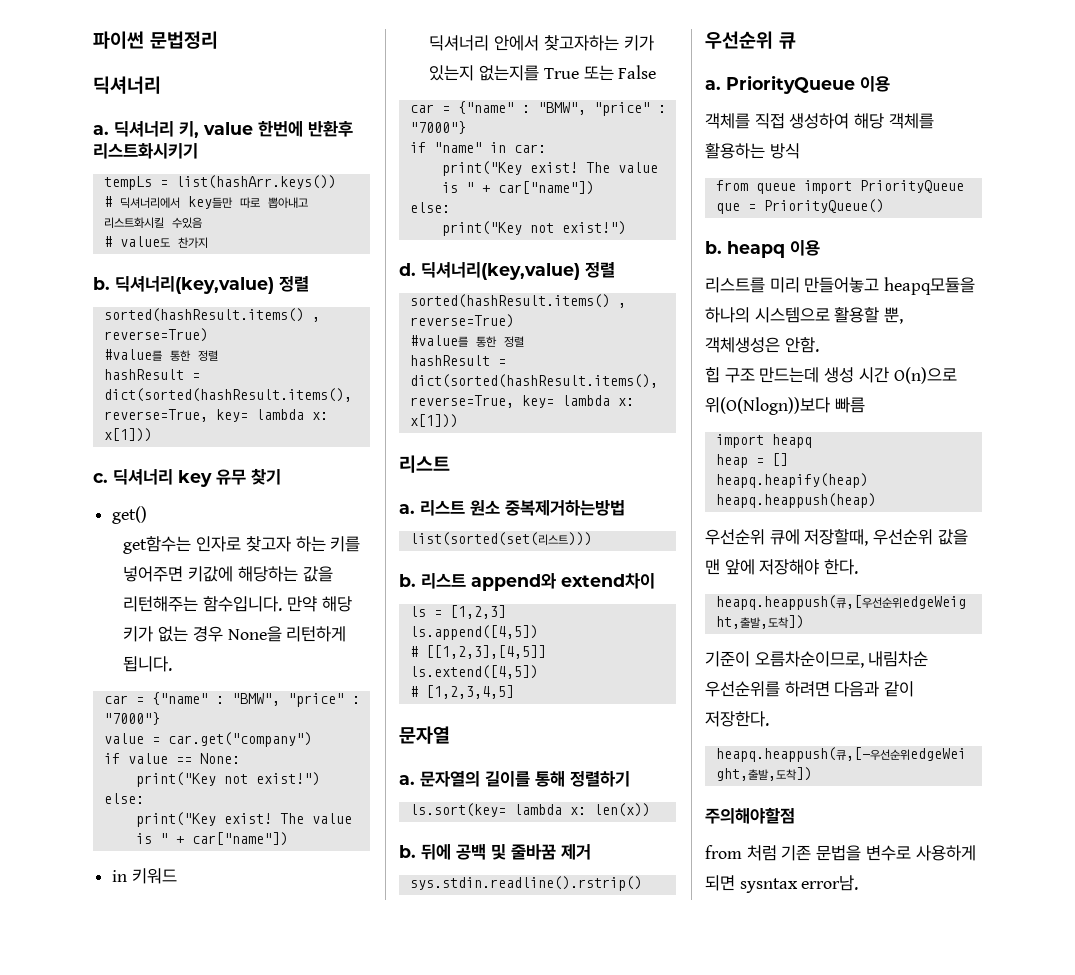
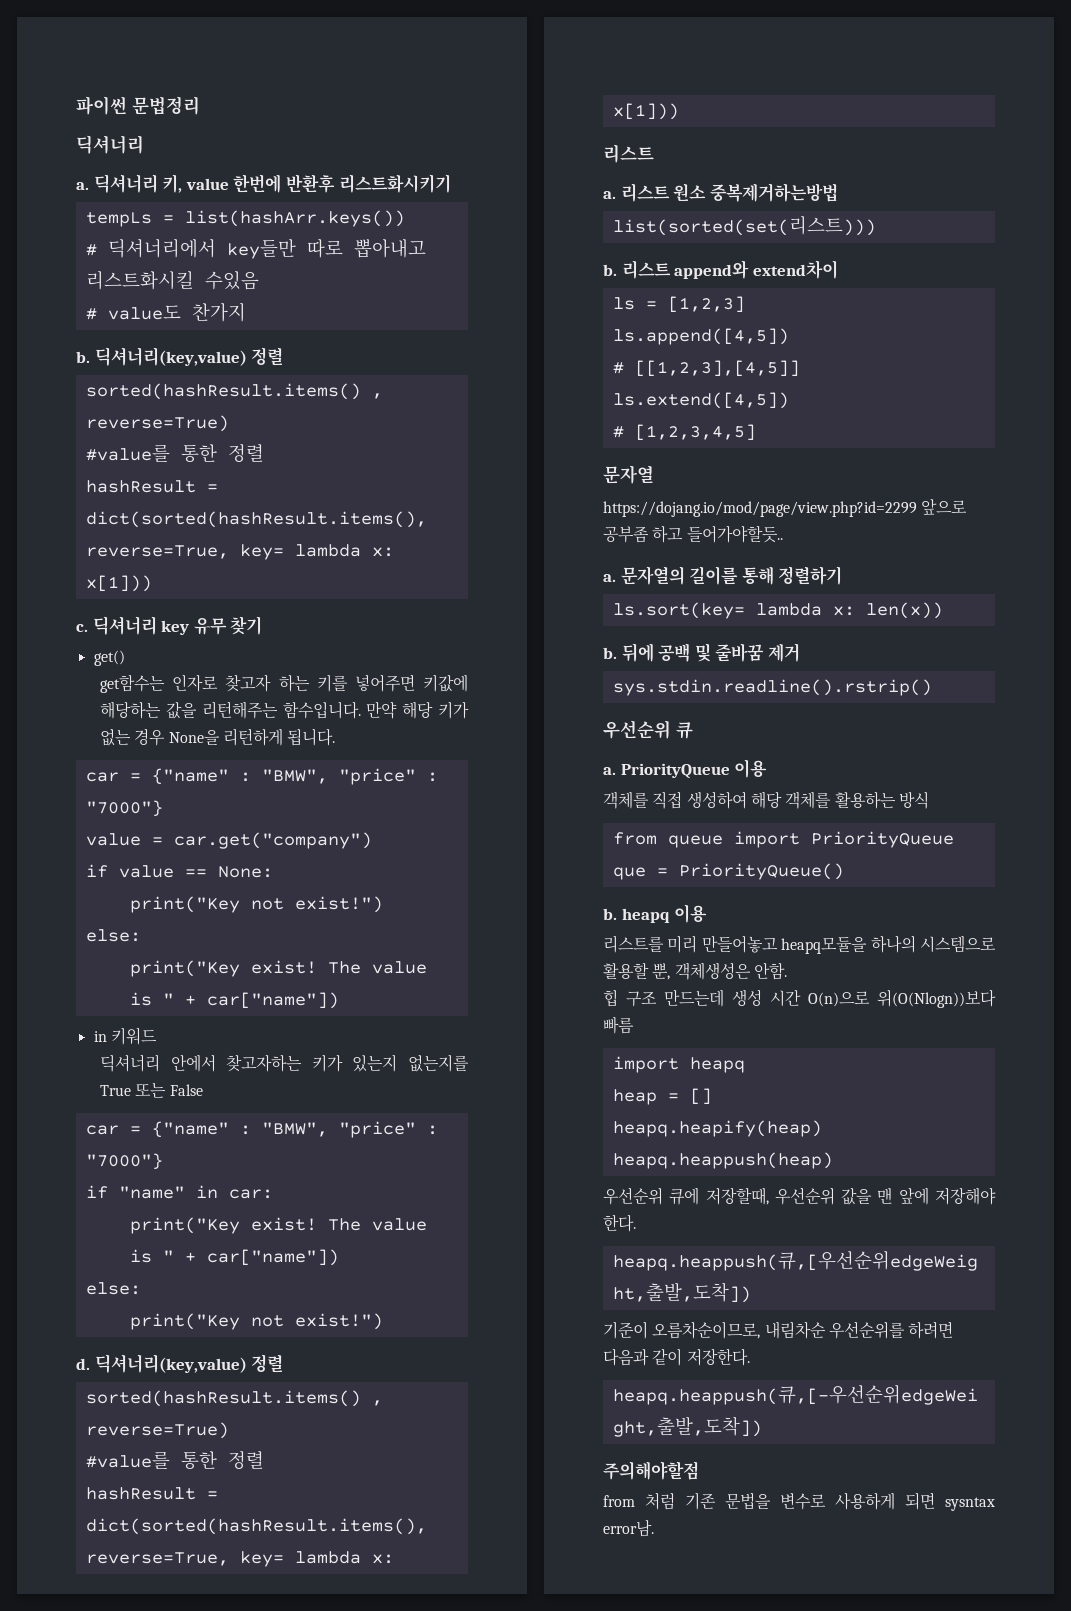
(450, 735) none -> [603,499,968,517] [603,525,783,543] // https://dojang.io/mod/page/view.php?id=2299 앞으로 공부좀 하고 들어가야할듯..

